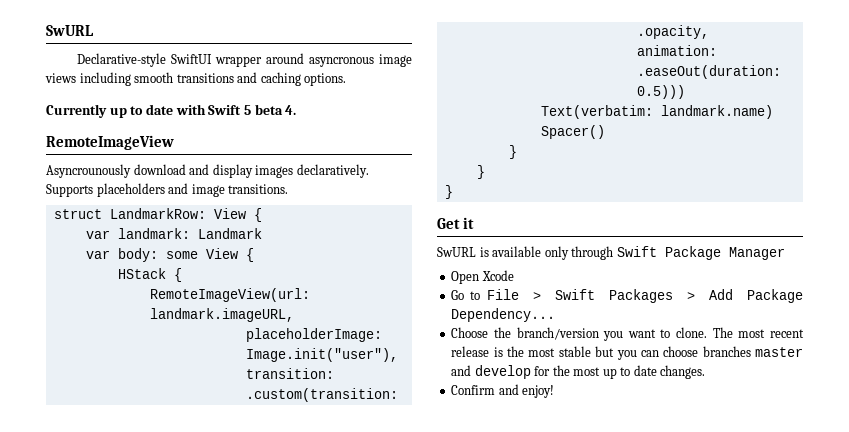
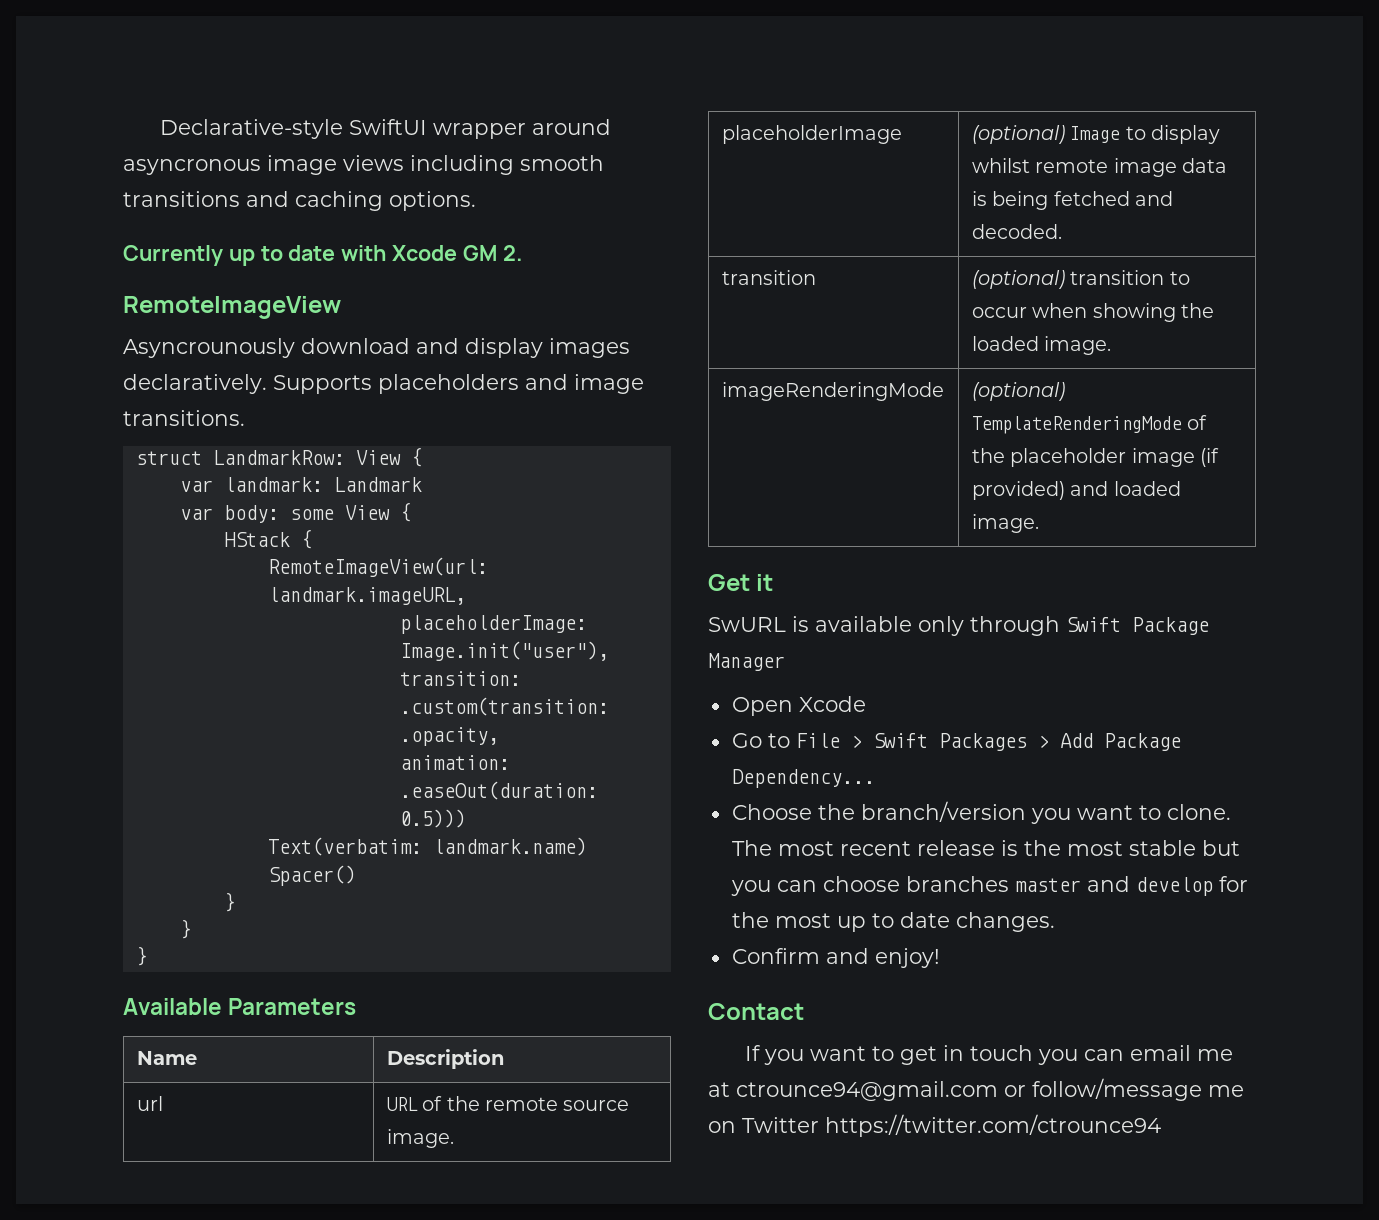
[46,25,94,36] SwURL // -> (160, 129) none
[208,104,297,115] Swift 5 beta 4. -> [392,245,523,261] Xcode GM 2.
(453, 192) none -> [123,998,357,1015] [136,1051,197,1065] [386,1049,504,1069] [136,1096,163,1111] [386,1096,630,1111] [386,1129,454,1148] [721,125,902,144] [971,125,1220,144] [971,158,1227,177] [971,191,1173,210] [971,224,1062,239] [721,270,816,285] [971,270,1190,289] [971,303,1214,322] [971,336,1112,355] [721,382,944,401] [971,382,1065,401] [971,415,1208,434] [971,448,1219,467] [971,481,1181,500] [971,514,1039,533] // Available Parameters // Name | Description // url | URL of the remote source image. // placeholderImage | (optional) Image to display whilst remote image data is being fetched and decoded. // transition | (optional) transition to occur when showing the loaded image. // imageRenderingMode | (optional) TemplateRenderingMode of the placeholder image (if provided) and loaded image.
(555, 391) none -> [708,1003,804,1020] [745,1045,1234,1065] [708,1078,1244,1101] [708,1114,1161,1137] // Contact // If you want to get in touch you can email me at ctrounce94@gmail.com or follow/message me on Twitter https://twitter.com/ctrounce94

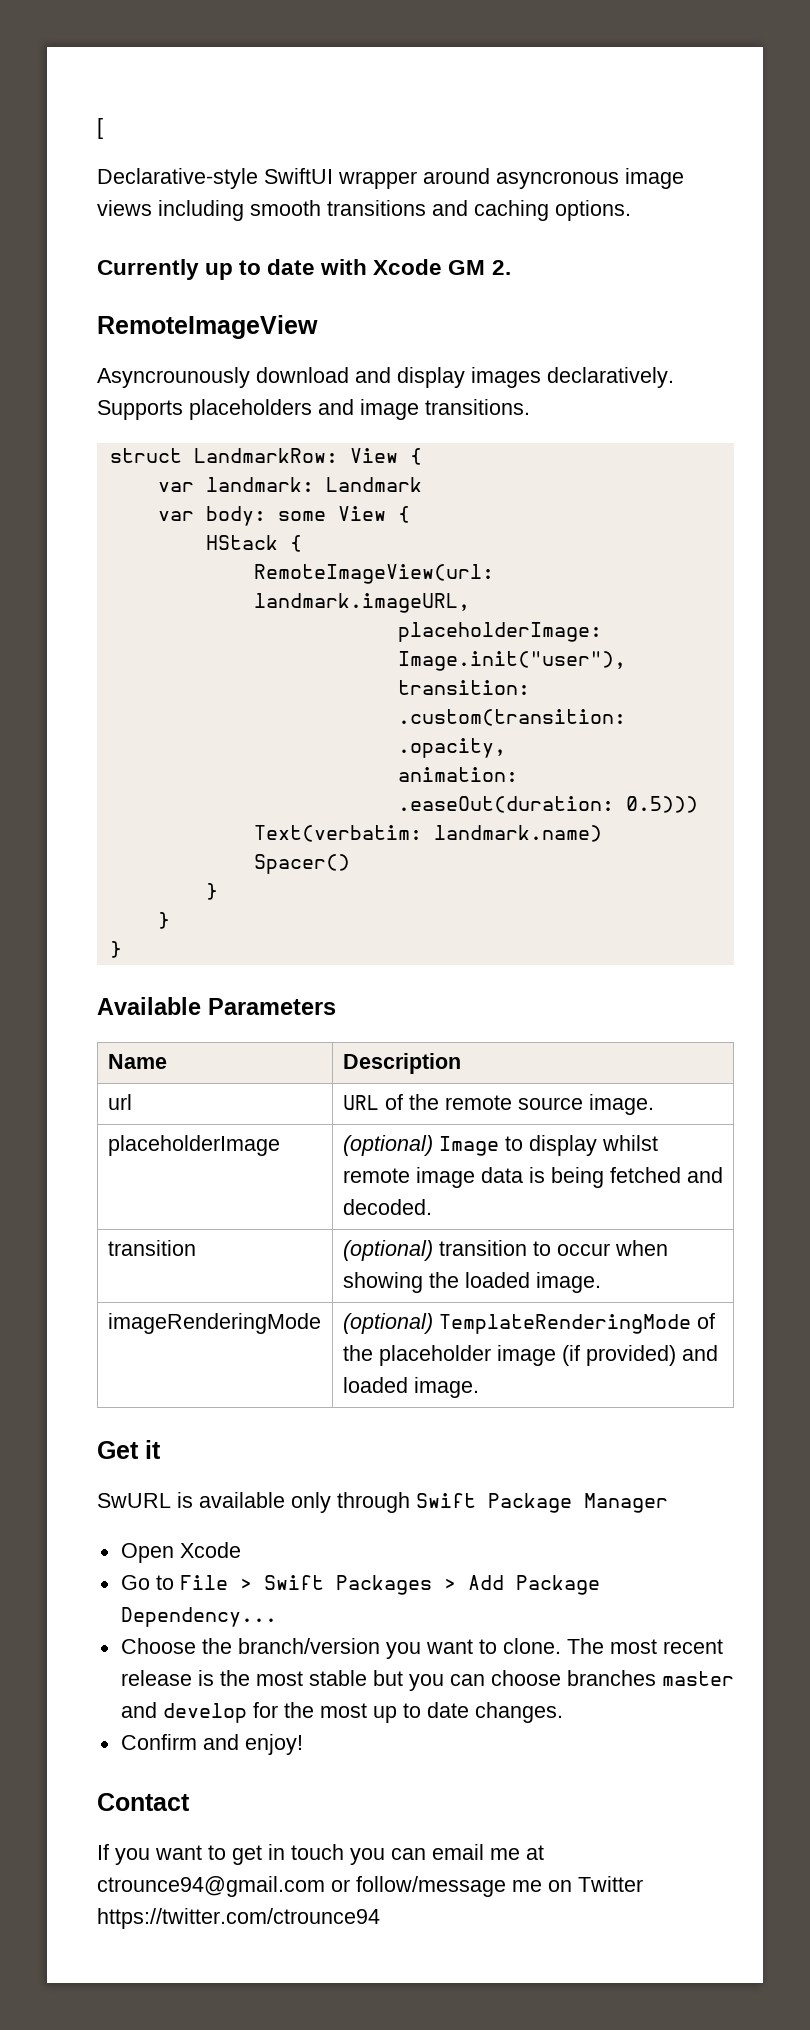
(160, 129) none -> [97,118,103,139] [ //

